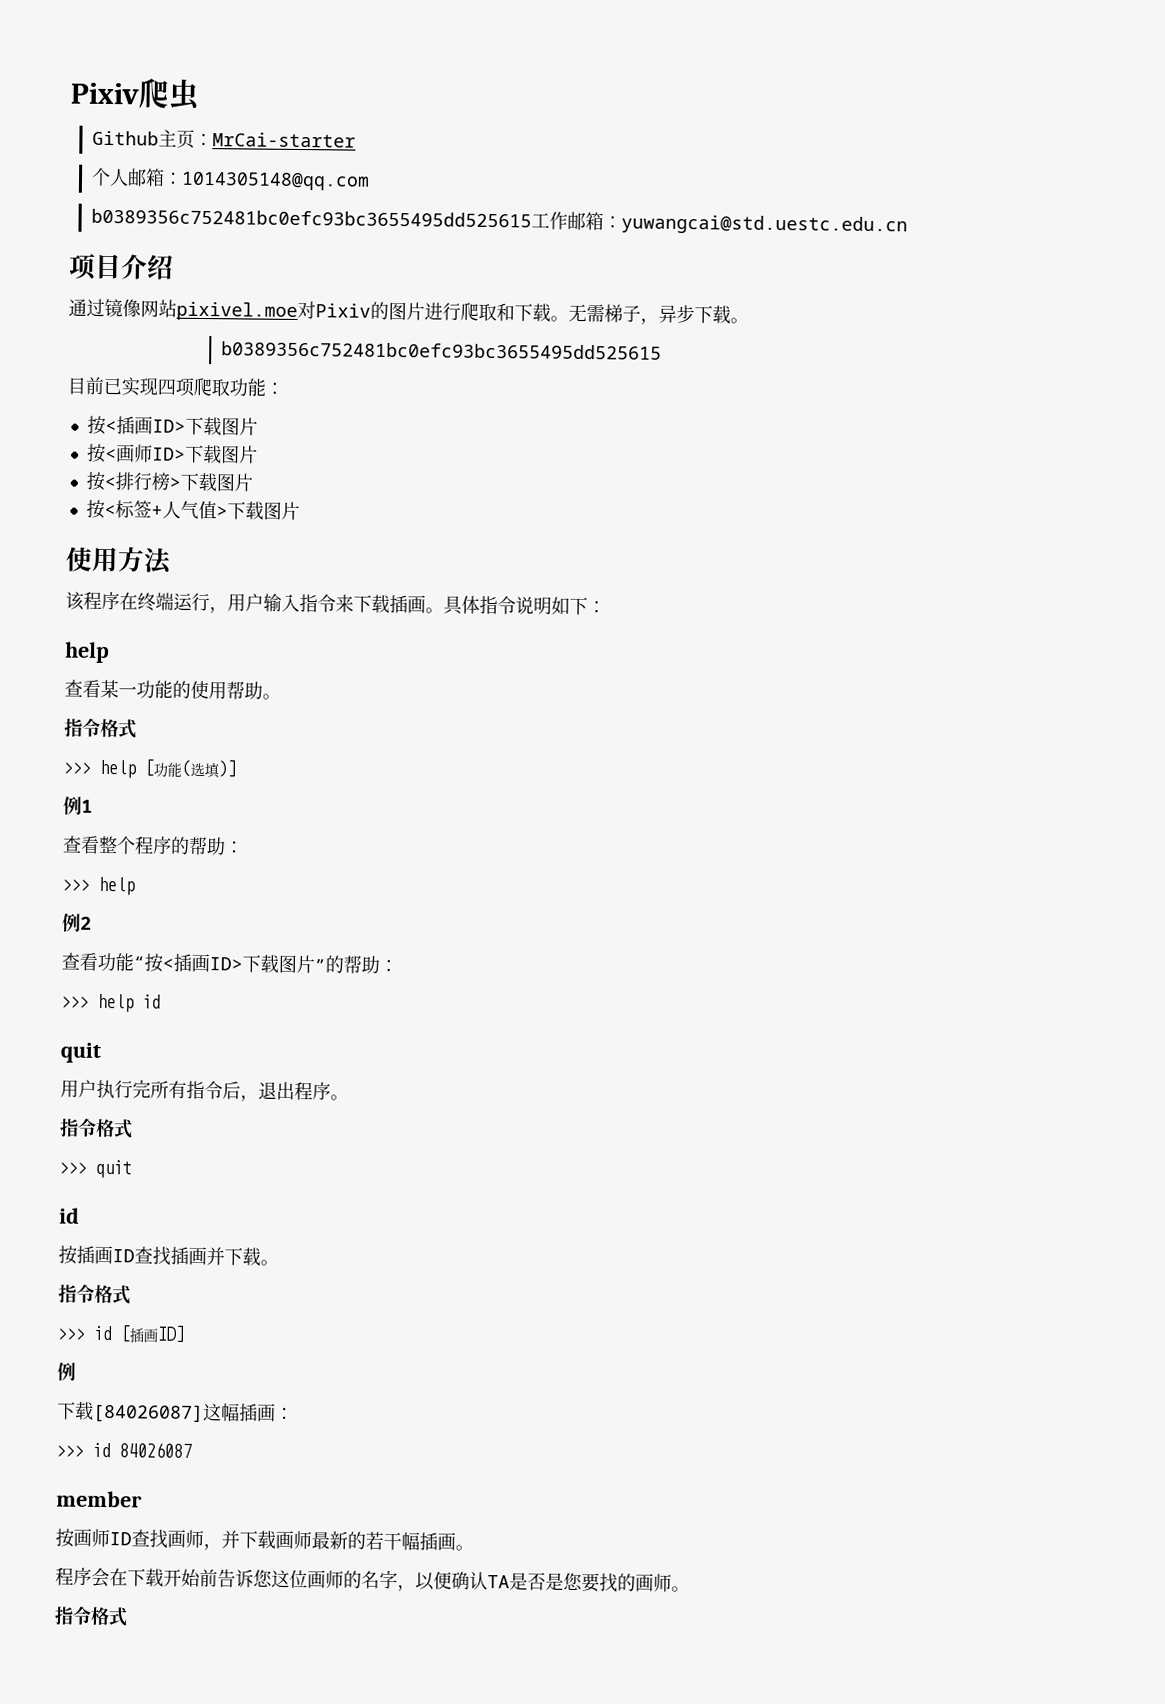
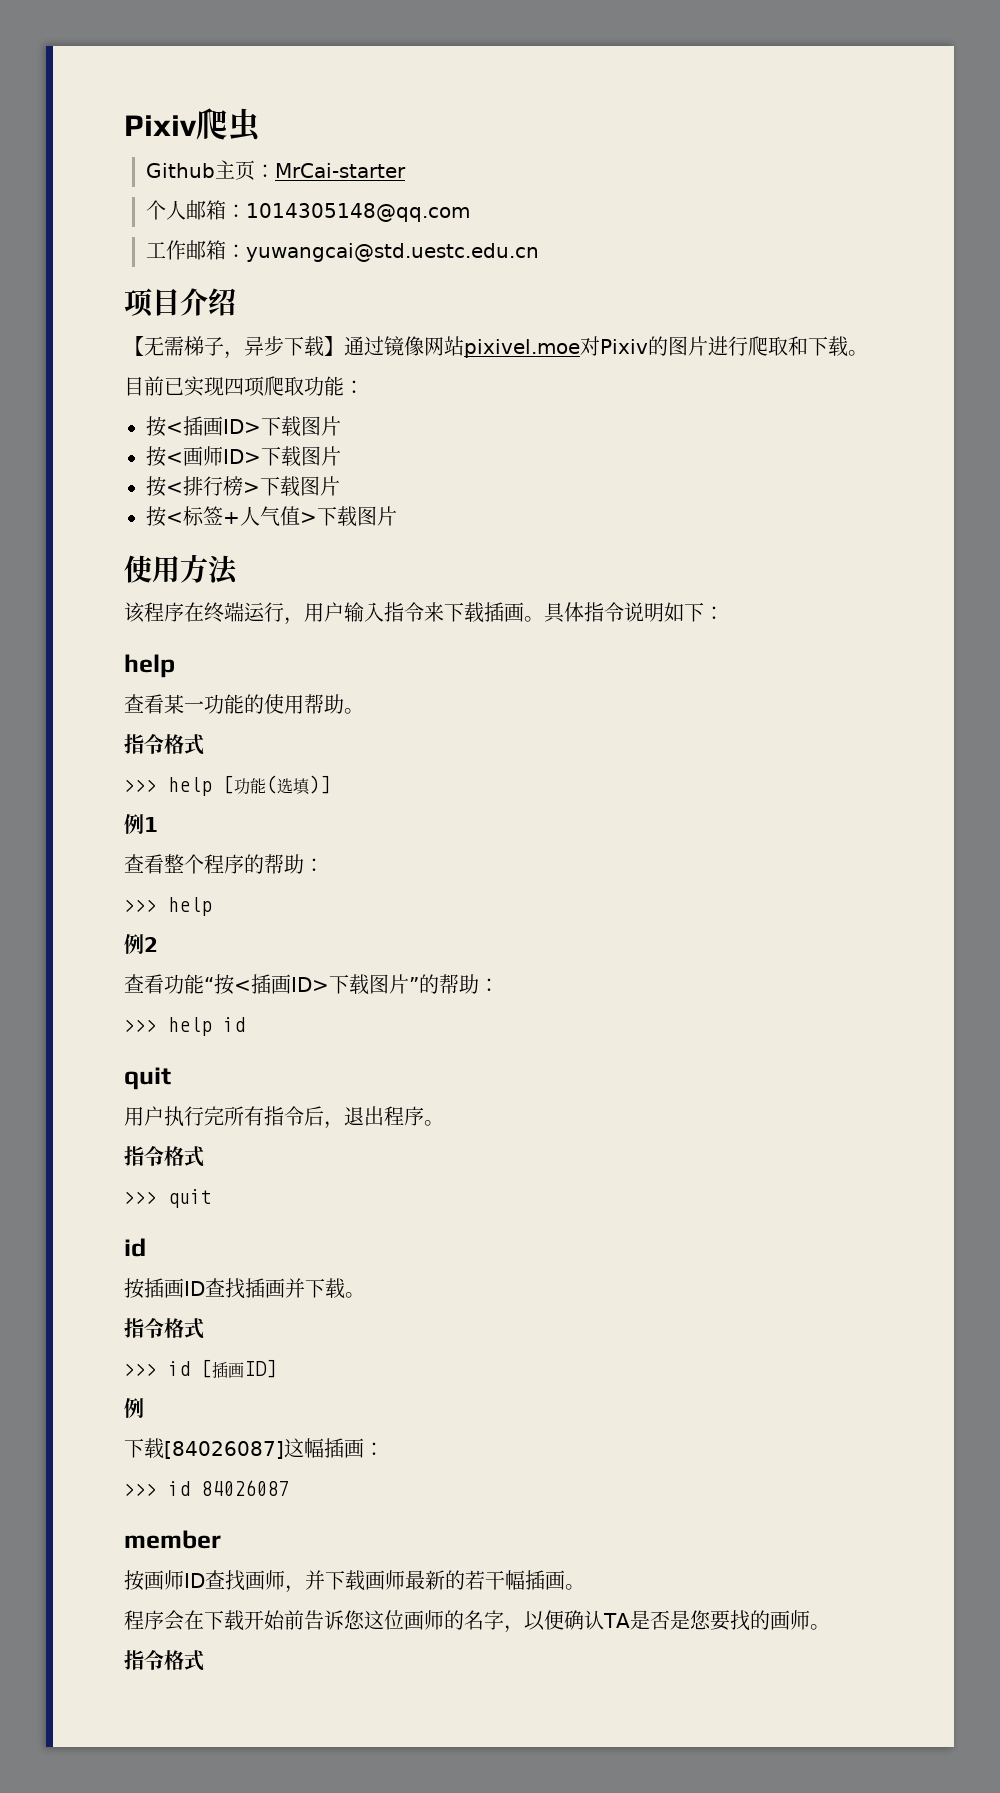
[90,208,532,228] b0389356c752481bc0efc93bc3655495dd525615 -> (471, 212) none
(174, 267) none -> [124,336,344,359] 【无需梯子，异步下载】
[568,303,749,325] [221,341,663,360] 无需梯子，异步下载。 // b0389356c752481bc0efc93bc3655495dd525615 -> (868, 353) none

